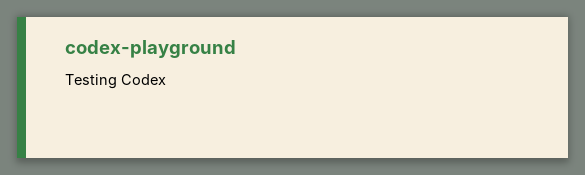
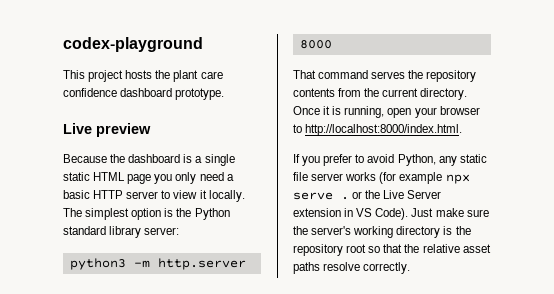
[65,74,166,89] Testing Codex -> [63,70,223,82] [63,88,225,100] [63,123,151,137] [63,154,235,166] [63,172,234,184] [63,190,245,202] [63,208,230,220] [63,226,180,238] [69,258,246,270] [299,40,332,49] [293,70,477,82] [293,88,468,100] [293,106,480,118] [293,124,463,136] [293,154,487,166] [293,172,470,184] [293,190,442,200] [293,208,489,220] [293,226,471,238] [293,244,491,256] [293,262,411,274] This project hosts the plant care confidence dashboard prototype. // Live preview // Because the dashboard is a single static HTML page you only need a basic HTTP server to view it locally. The simplest option is the Python standard library server: // python3 -m http.server 8000 // That command serves the repository contents from the current directory. Once it is running, open your browser to http://localhost:8000/index.html. // If you prefer to avoid Python, any static file server works (for example npx serve . or the Live Server extension in VS Code). Just make sure the server's working directory is the repository root so that the relative asset paths resolve correctly.

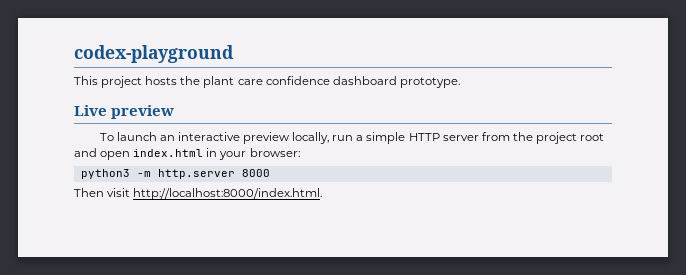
[63,154,235,166] [63,172,234,184] [63,190,245,202] [63,208,230,220] [63,226,180,238] [69,258,246,270] [299,40,332,49] [293,70,477,82] [293,88,468,100] [293,106,480,118] [293,124,463,136] [293,154,487,166] [293,172,470,184] [293,190,442,200] [293,208,489,220] [293,226,471,238] [293,244,491,256] [293,262,411,274] Because the dashboard is a single static HTML page you only need a basic HTTP server to view it locally. The simplest option is the Python standard library server: // python3 -m http.server 8000 // That command serves the repository contents from the current directory. Once it is running, open your browser to http://localhost:8000/index.html. // If you prefer to avoid Python, any static file server works (for example npx serve . or the Live Server extension in VS Code). Just make sure the server's working directory is the repository root so that the relative asset paths resolve correctly. -> [99,132,605,144] [74,148,300,160] [80,169,270,179] [74,188,323,200] To launch an interactive preview locally, run a simple HTTP server from the project root and open index.html in your browser: // python3 -m http.server 8000 // Then visit http://localhost:8000/index.html.

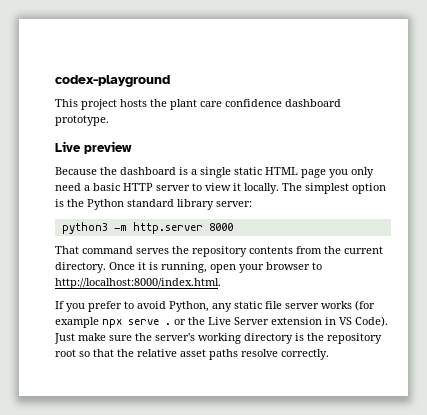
[99,132,605,144] [74,148,300,160] [80,169,270,179] [74,188,323,200] To launch an interactive preview locally, run a simple HTTP server from the project root and open index.html in your browser: // python3 -m http.server 8000 // Then visit http://localhost:8000/index.html. -> [55,167,374,178] [55,183,386,194] [55,199,252,210] [61,222,233,234] [55,246,383,257] [55,262,322,273] [55,278,221,289] [55,300,375,312] [55,316,388,328] [54,333,382,344] [55,349,329,360] Because the dashboard is a single static HTML page you only need a basic HTTP server to view it locally. The simplest option is the Python standard library server: // python3 -m http.server 8000 // That command serves the repository contents from the current directory. Once it is running, open your browser to http://localhost:8000/index.html. // If you prefer to avoid Python, any static file server works (for example npx serve . or the Live Server extension in VS Code). Just make sure the server's working directory is the repository root so that the relative asset paths resolve correctly.

